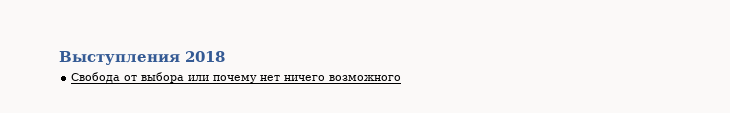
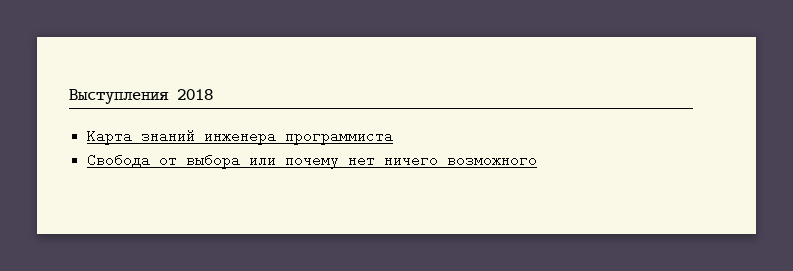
(225, 56) none -> [87,127,394,145] // Карта знаний инженера программиста

